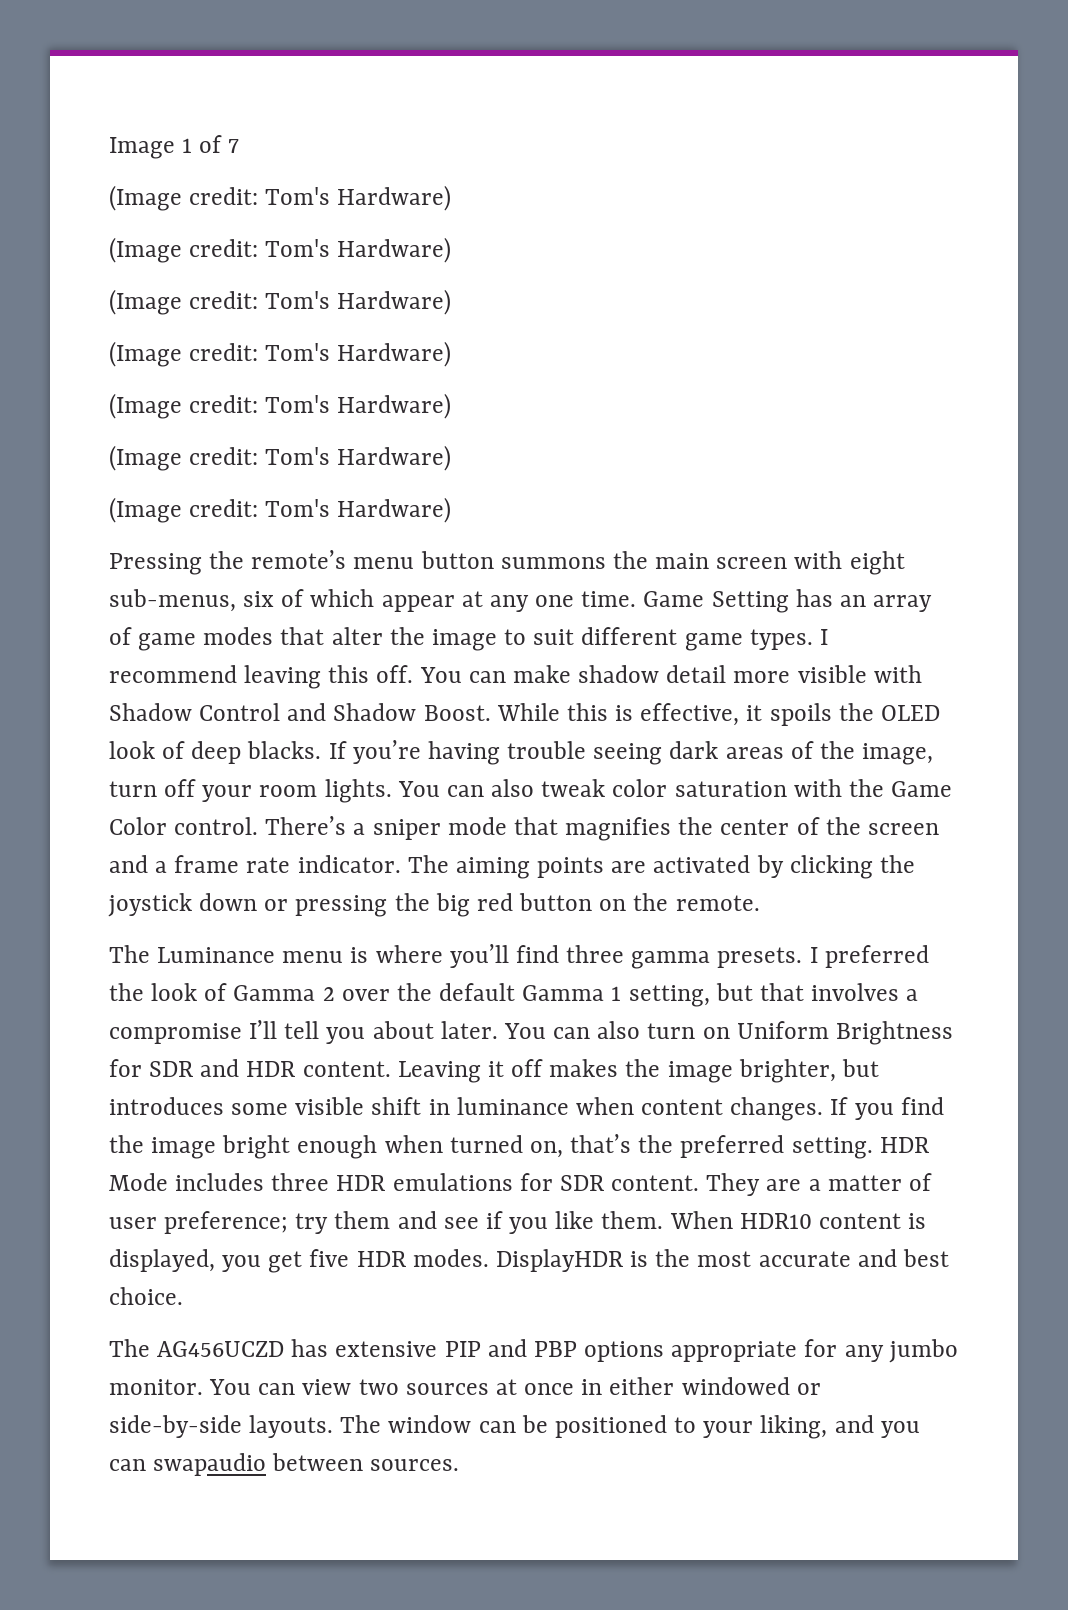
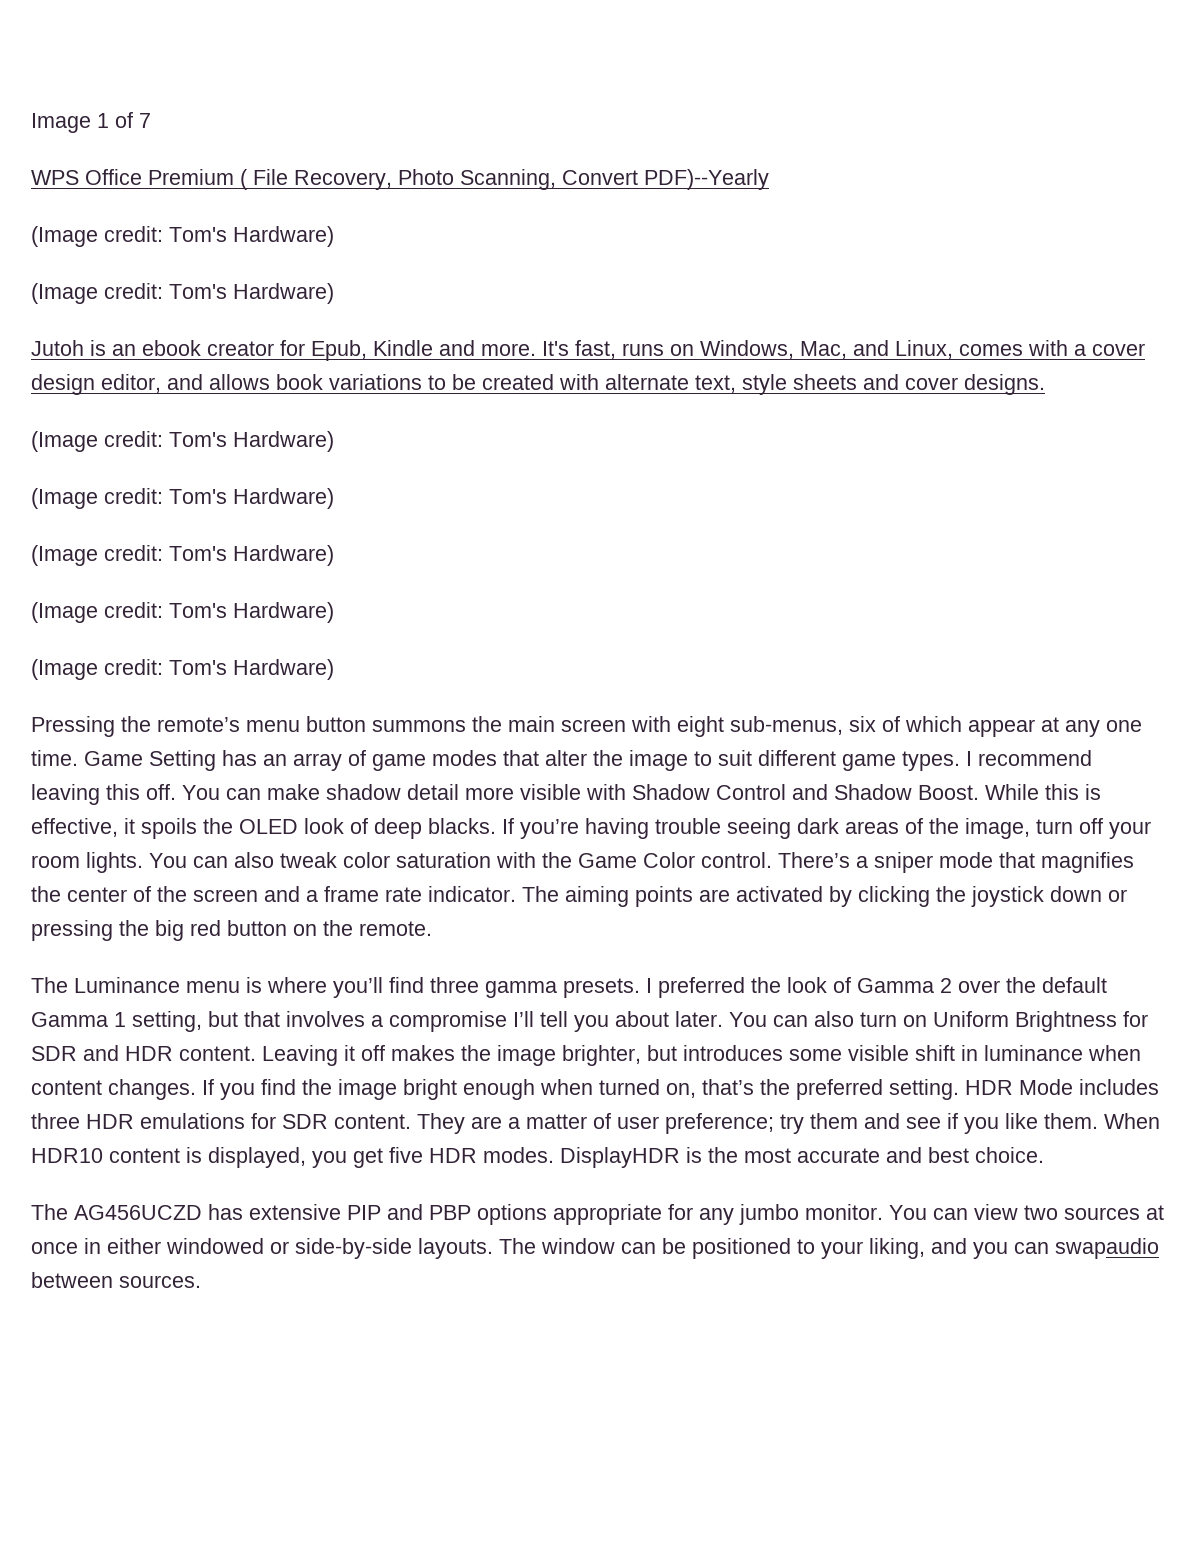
[109,185,452,211] [109,237,452,263] // (Image credit: Tom's Hardware) // (Image credit: Tom's Hardware) -> [31,169,769,190] [31,226,334,247] [31,283,334,304] [31,340,1145,361] [31,374,1045,395] // WPS Office Premium ( File Recovery, Photo Scanning, Convert PDF)--Yearly // (Image credit: Tom's Hardware) // (Image credit: Tom's Hardware) // Jutoh is an ebook creator for Epub, Kindle and more. It's fast, runs on Windows, Mac, and Linux, comes with a cover design editor, and allows book variations to be created with alternate text, style sheets and cover designs.

